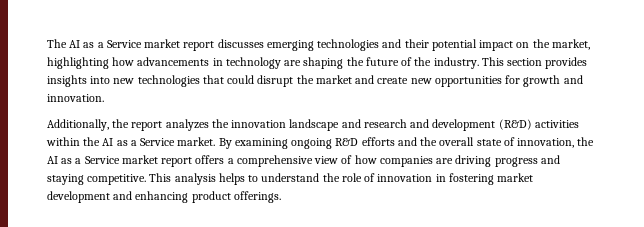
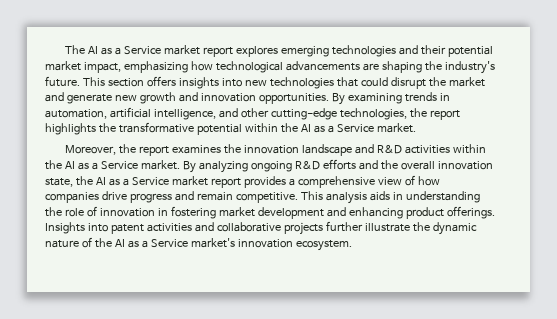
[217,39,264,48] discusses -> [235,46,278,57] explores
[479,39,590,51] [47,57,479,69] impact on the market, highlighting how advancements in technology are shaping the future of the industry. -> [45,61,495,74] [45,76,80,87] market impact, emphasizing how technological advancements are shaping the industry's future.
[545,57,588,69] provides -> [146,76,176,87] offers
[377,75,583,87] [47,94,104,102] [47,119,532,131] create new opportunities for growth and innovation. // Additionally, the report analyzes the innovation landscape and research and development (R&D) -> [66,92,450,105] [45,107,460,120] [45,122,416,135] [65,144,402,156] generate new growth and innovation opportunities. By examining trends in automation, artificial intelligence, and other cutting-edge technologies, the report highlights the transformative potential within the AI as a Service market. // Moreover, the report examines the innovation landscape and R&D
[234,138,288,149] examining -> [198,161,248,173] analyzing
[476,137,575,148] state of innovation, -> [437,161,493,170] [45,178,73,187] innovation state,
[195,155,225,164] offers -> [243,176,286,188] provides
[436,155,492,167] are driving -> [101,191,127,200] drive
[47,174,84,185] staying -> [196,192,233,201] remain
[218,173,320,185] helps to understand -> [369,191,480,203] aids in understanding
(281, 197) none -> [45,221,477,235] [45,237,352,251] Insights into patent activities and collaborative projects further illustrate the dynamic nature of the AI as a Service market's innovation ecosystem.

